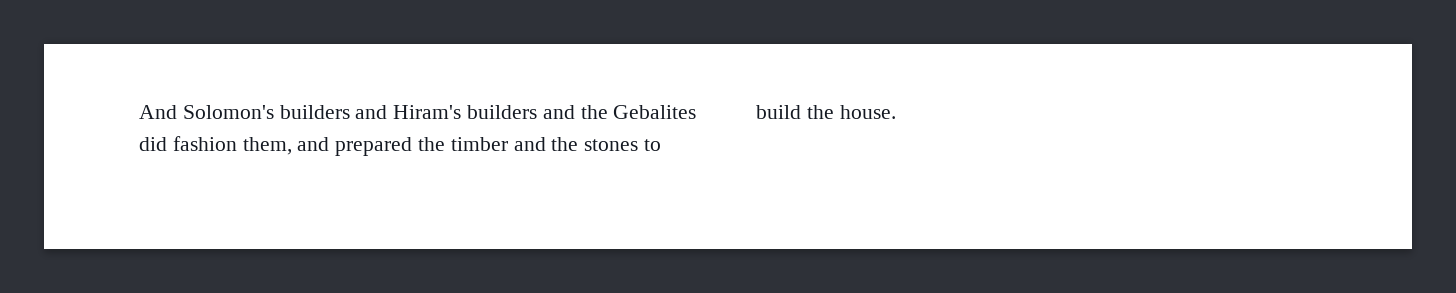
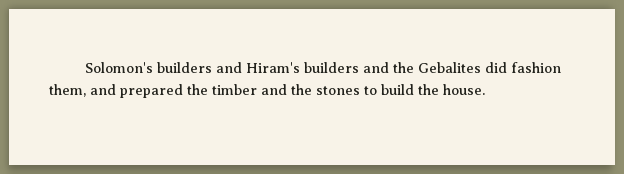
[139,105,177,119] And -> (85, 67) none

